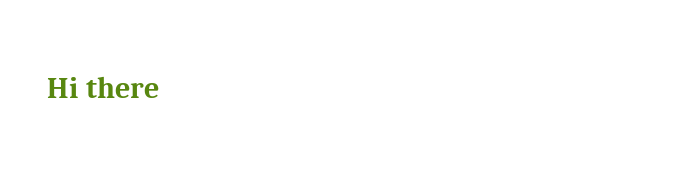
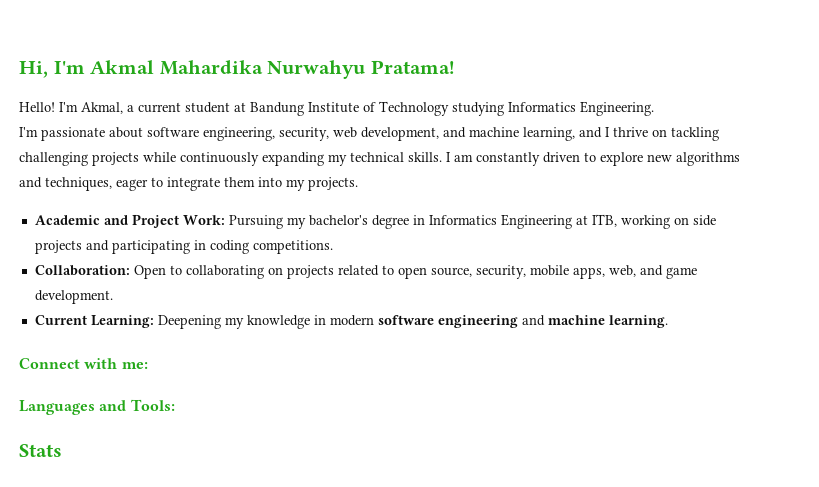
[47,76,159,98] Hi there -> [19,60,454,79] [19,101,654,116] [19,127,719,141] [19,152,740,166] [19,177,358,191] [34,214,716,229] [34,240,333,254] [34,265,697,279] [34,290,113,304] [34,315,668,329] [19,358,148,369] [19,399,175,415] [19,444,62,457] Hi, I'm Akmal Mahardika Nurwahyu Pratama! // Hello! I'm Akmal, a current student at Bandung Institute of Technology studying Informatics Engineering. // I'm passionate about software engineering, security, web development, and machine learning, and I thrive on tackling challenging projects while continuously expanding my technical skills. I am constantly driven to explore new algorithms and techniques, eager to integrate them into my projects. // Academic and Project Work: Pursuing my bachelor's degree in Informatics Engineering at ITB, working on side projects and participating in coding competitions. // Collaboration: Open to collaborating on projects related to open source, security, mobile apps, web, and game development. // Current Learning: Deepening my knowledge in modern software engineering and machine learning. // Connect with me: // Languages and Tools: // Stats

